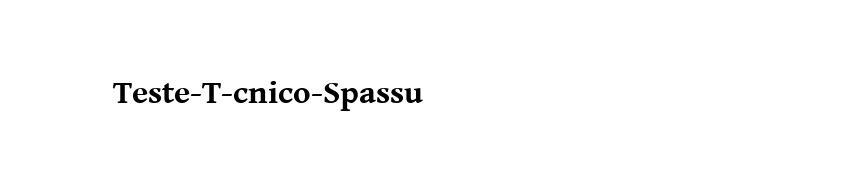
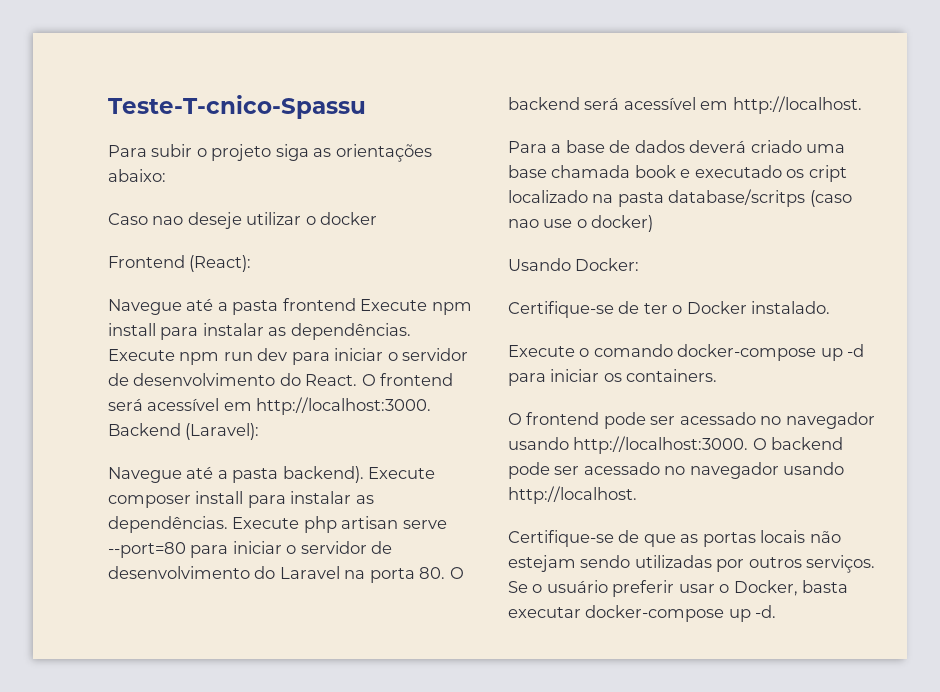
(423, 96) none -> [108,144,432,162] [108,169,166,182] [108,212,378,229] [108,255,252,272] [108,298,472,315] [108,323,411,340] [108,348,469,365] [108,373,454,386] [108,397,432,415] [108,423,260,440] [108,466,436,483] [108,491,374,508] [108,516,447,533] [108,541,393,558] [108,566,464,583] [508,96,862,114] [508,140,846,153] [508,165,847,182] [508,189,852,207] [508,215,654,232] [508,258,640,271] [508,301,831,318] [508,344,865,361] [508,369,718,386] [508,412,875,429] [508,436,844,454] [508,462,845,479] [508,486,637,504] [508,530,841,547] [508,555,876,573] [508,580,849,597] [508,605,777,622] // Para subir o projeto siga as orientações abaixo: // Caso nao deseje utilizar o docker // Frontend (React): // Navegue até a pasta frontend Execute npm install para instalar as dependências. Execute npm run dev para iniciar o servidor de desenvolvimento do React. O frontend será acessível em http://localhost:3000. Backend (Laravel): // Navegue até a pasta backend). Execute composer install para instalar as dependências. Execute php artisan serve --port=80 para iniciar o servidor de desenvolvimento do Laravel na porta 80. O backend será acessível em http://localhost. // Para a base de dados deverá criado uma base chamada book e executado os cript localizado na pasta database/scritps (caso nao use o docker) // Usando Docker: // Certifique-se de ter o Docker instalado. // Execute o comando docker-compose up -d para iniciar os containers. // O frontend pode ser acessado no navegador usando http://localhost:3000. O backend pode ser acessado no navegador usando http://localhost. // Certifique-se de que as portas locais não estejam sendo utilizadas por outros serviços. Se o usuário preferir usar o Docker, basta executar docker-compose up -d.

